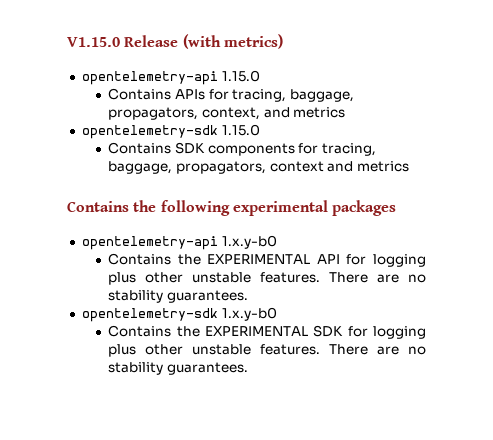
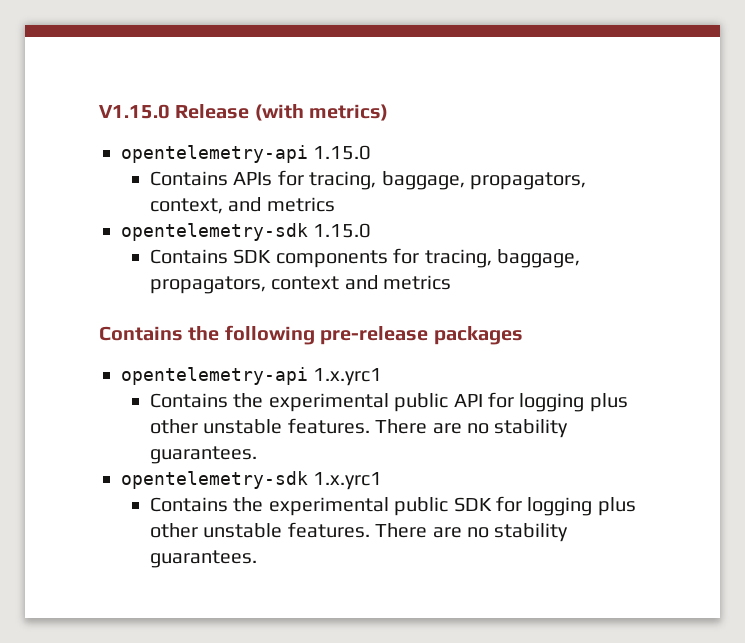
[232,200,328,216] experimental -> [320,326,429,345] pre-release
[221,235,277,249] [108,253,311,265] 1.x.y-b0 // Contains the EXPERIMENTAL -> [313,368,383,386] [149,393,449,412] 1.x.yrc1 // Contains the experimental public
[221,307,277,321] [108,325,309,337] 1.x.y-b0 // Contains the EXPERIMENTAL -> [313,472,383,490] [149,497,449,516] 1.x.yrc1 // Contains the experimental public

